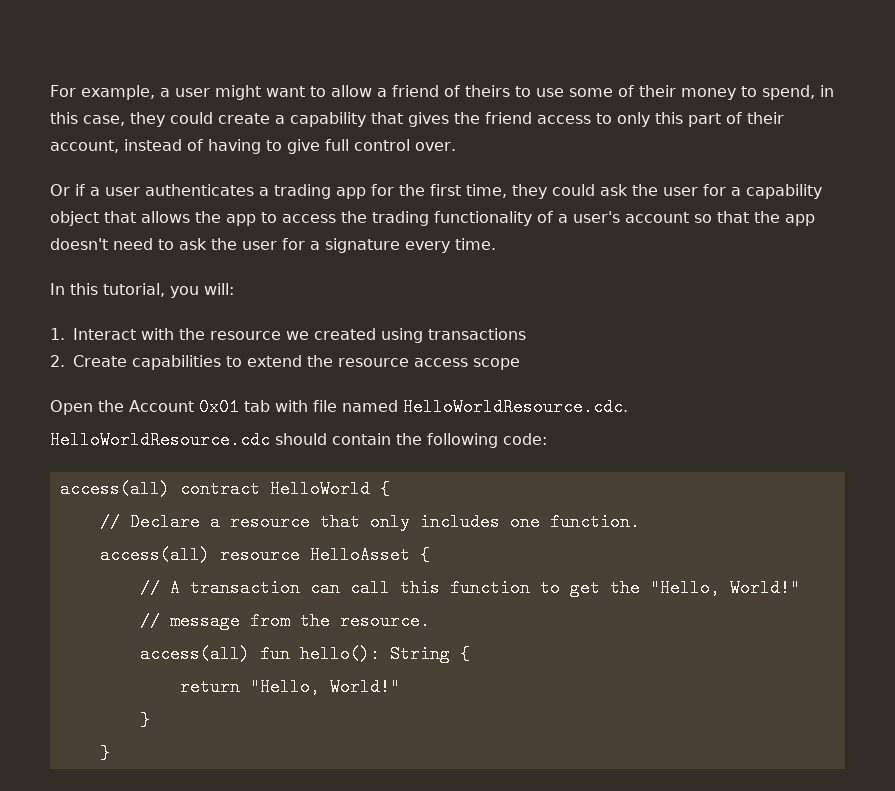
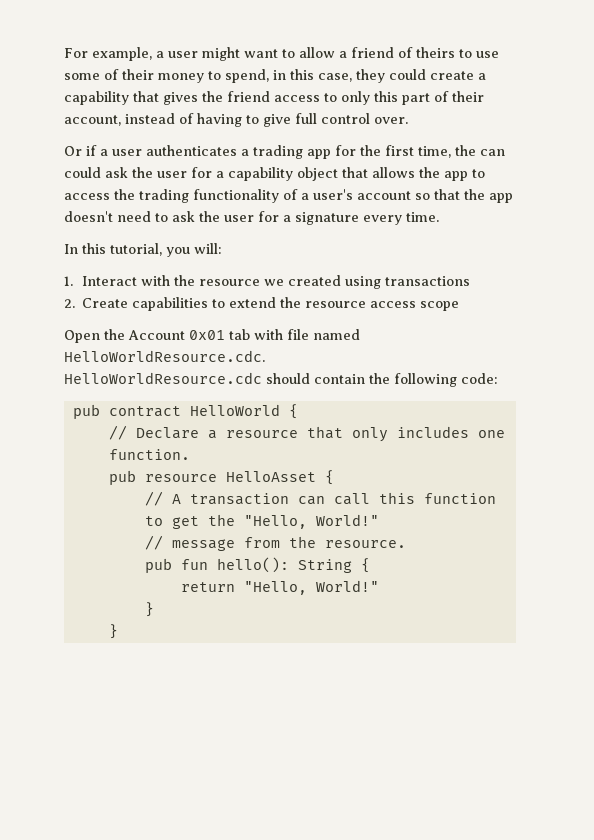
[512,184,547,199] they -> [455,145,505,156] the can
[59,480,170,498] access(all) -> [72,404,100,419] pub
[99,546,210,564] access(all) -> [108,470,136,485] pub
[139,645,250,663] access(all) -> [144,558,172,573] pub

